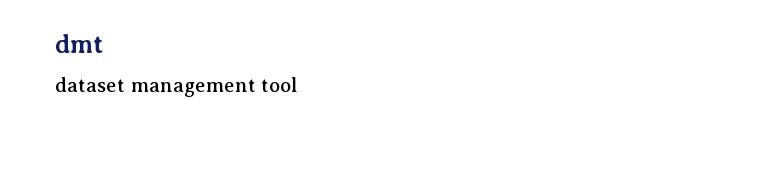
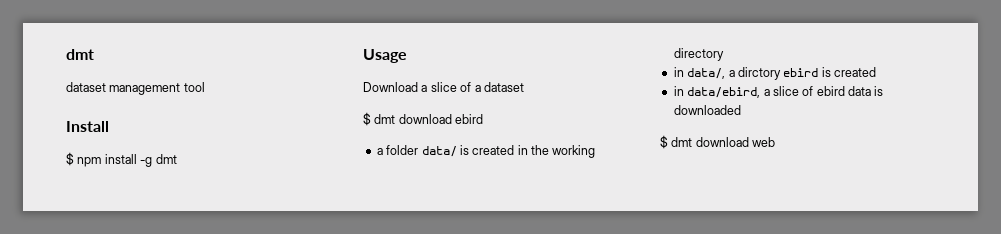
(298, 84) none -> [66,121,109,132] [66,152,177,167] [363,49,407,63] [363,82,524,92] [363,112,484,126] [376,145,596,158] [673,48,724,61] [673,67,876,80] [673,86,884,98] [673,105,741,115] [660,135,776,149] // Install // $ npm install -g dmt // Usage // Download a slice of a dataset // $ dmt download ebird // a folder data/ is created in the working directory // in data/, a dirctory ebird is created // in data/ebird, a slice of ebird data is downloaded // $ dmt download web

